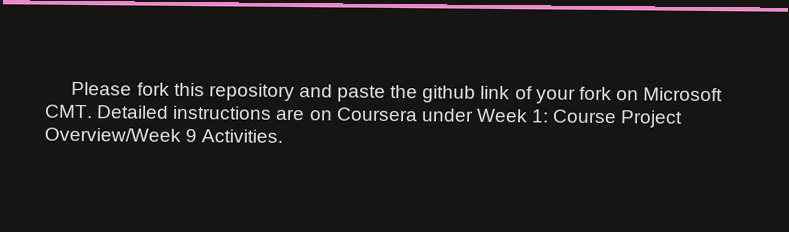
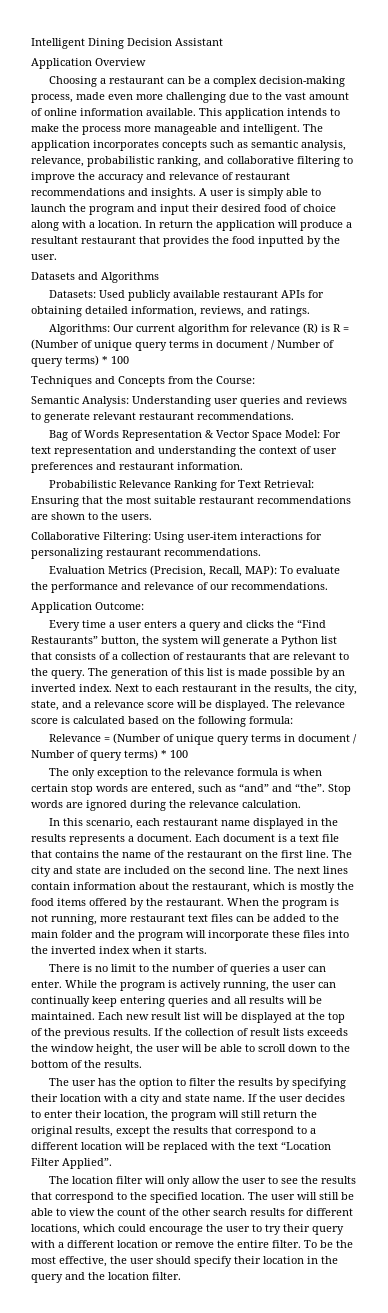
[71,81,724,104] [44,104,684,128] [44,127,284,143] Please fork this repository and paste the github link of your fork on Microsoft CMT. Detailed instructions are on Coursera under Week 1: Course Project Overview/Week 9 Activities. -> [31,38,223,49] [31,58,146,69] [49,76,346,87] [31,92,349,103] [31,108,340,119] [31,124,323,135] [31,140,346,151] [31,156,353,167] [31,172,290,183] [31,188,321,199] [31,204,336,215] [31,220,352,231] [31,236,340,247] [31,254,57,260] [31,272,159,283] [49,290,325,301] [31,306,310,317] [49,323,350,335] [31,339,334,351] [31,355,129,367] [31,376,255,387] [31,396,347,407] [31,412,294,423] [49,430,342,441] [31,446,337,457] [31,462,243,473] [49,480,315,491] [31,496,351,507] [31,512,152,520] [31,532,322,543] [31,548,261,559] [49,565,341,577] [31,582,328,593] [31,602,144,613] [49,619,327,631] [31,636,337,647] [31,652,349,660] [31,668,345,679] [31,684,357,695] [31,700,345,711] [31,716,293,727] [49,733,358,745] [31,749,188,761] [49,768,323,779] [31,783,351,795] [31,800,301,811] [49,818,339,829] [31,834,339,845] [31,850,352,858] [31,866,348,877] [31,882,354,893] [31,898,339,909] [31,914,339,925] [31,930,349,941] [31,946,207,954] [49,964,327,975] [31,980,336,991] [31,996,322,1007] [31,1012,345,1023] [31,1028,348,1039] [31,1044,350,1055] [31,1060,142,1068] [49,1078,347,1089] [31,1094,345,1105] [31,1110,317,1121] [31,1126,316,1137] [31,1141,331,1153] [31,1158,112,1169] [49,1176,357,1187] [31,1192,354,1203] [31,1208,353,1216] [31,1224,344,1235] [31,1240,353,1248] [31,1256,338,1267] [31,1272,181,1283] Intelligent Dining Decision Assistant // Application Overview // Choosing a restaurant can be a complex decision-making process, made even more challenging due to the vast amount of online information available. This application intends to make the process more manageable and intelligent. The application incorporates concepts such as semantic analysis, relevance, probabilistic ranking, and collaborative filtering to improve the accuracy and relevance of restaurant recommendations and insights. A user is simply able to launch the program and input their desired food of choice along with a location. In return the application will produce a resultant restaurant that provides the food inputted by the user. // Datasets and Algorithms // Datasets: Used publicly available restaurant APIs for obtaining detailed information, reviews, and ratings. // Algorithms: Our current algorithm for relevance (R) is R = (Number of unique query terms in document / Number of query terms) * 100 // Techniques and Concepts from the Course: // Semantic Analysis: Understanding user queries and reviews to generate relevant restaurant recommendations. // Bag of Words Representation & Vector Space Model: For text representation and understanding the context of user preferences and restaurant information. // Probabilistic Relevance Ranking for Text Retrieval: Ensuring that the most suitable restaurant recommendations are shown to the users. // Collaborative Filtering: Using user-item interactions for personalizing restaurant recommendations. // Evaluation Metrics (Precision, Recall, MAP): To evaluate the performance and relevance of our recommendations. // Application Outcome: // Every time a user enters a query and clicks the “Find Restaurants” button, the system will generate a Python list that consists of a collection of restaurants that are relevant to the query. The generation of this list is made possible by an inverted index. Next to each restaurant in the results, the city, state, and a relevance score will be displayed. The relevance score is calculated based on the following formula: // Relevance = (Number of unique query terms in document / Number of query terms) * 100 // The only exception to the relevance formula is when certain stop words are entered, such as “and” and “the”. Stop words are ignored during the relevance calculation. // In this scenario, each restaurant name displayed in the results represents a document. Each document is a text file that contains the name of the restaurant on the first line. The city and state are included on the second line. The next lines contain information about the restaurant, which is mostly the food items offered by the restaurant. When the program is not running, more restaurant text files can be added to the main folder and the program will incorporate these files into the inverted index when it starts. // There is no limit to the number of queries a user can enter. While the program is actively running, the user can continually keep entering queries and all results will be maintained. Each new result list will be displayed at the top of the previous results. If the collection of result lists exceeds the window height, the user will be able to scroll down to the bottom of the results. // The user has the option to filter the results by specifying their location with a city and state name. If the user decides to enter their location, the program will still return the original results, except the results that correspond to a different location will be replaced with the text “Location Filter Applied”. // The location filter will only allow the user to see the results that correspond to the specified location. The user will still be able to view the count of the other search results for different locations, which could encourage the user to try their query with a different location or remove the entire filter. To be the most effective, the user should specify their location in the query and the location filter.

